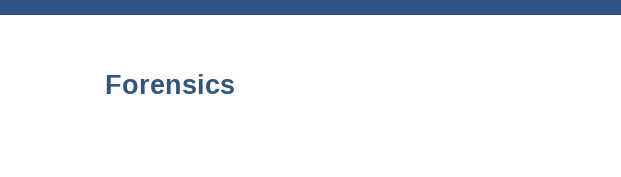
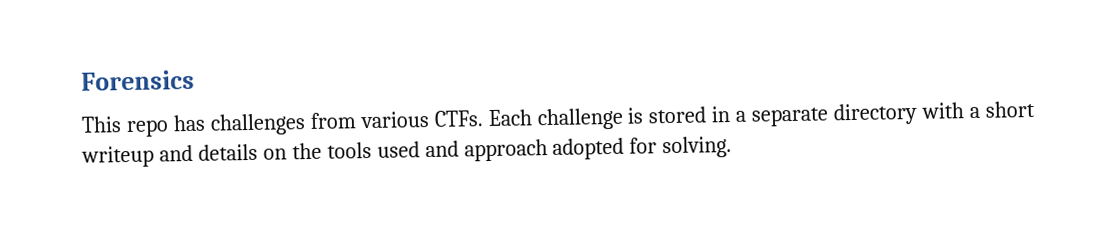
(235, 84) none -> [81,100,1035,138] [81,135,733,168] // This repo has challenges from various CTFs. Each challenge is stored in a separate directory with a short writeup and details on the tools used and approach adopted for solving.

